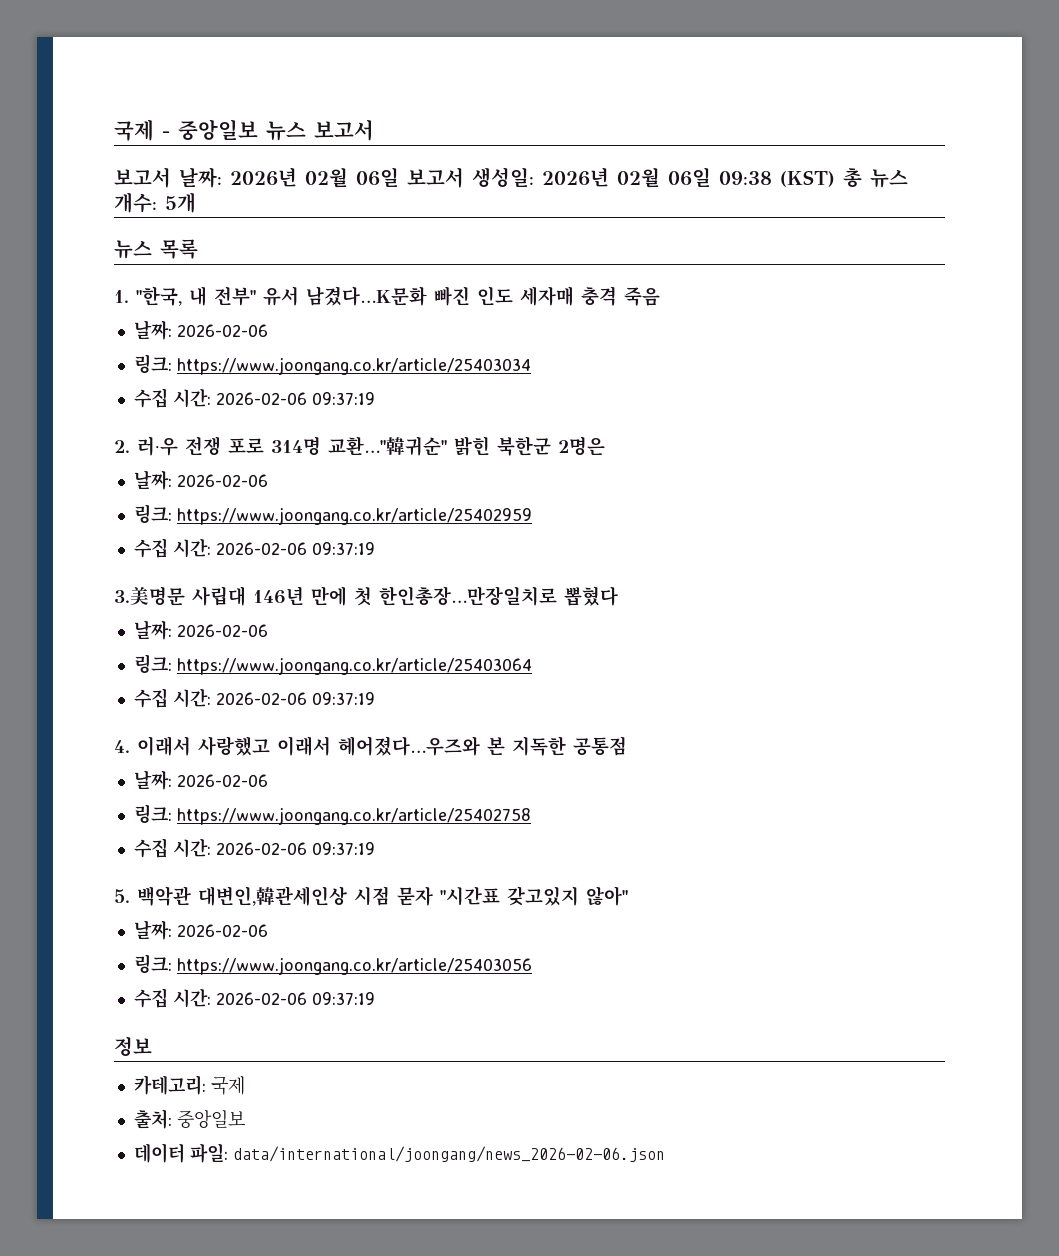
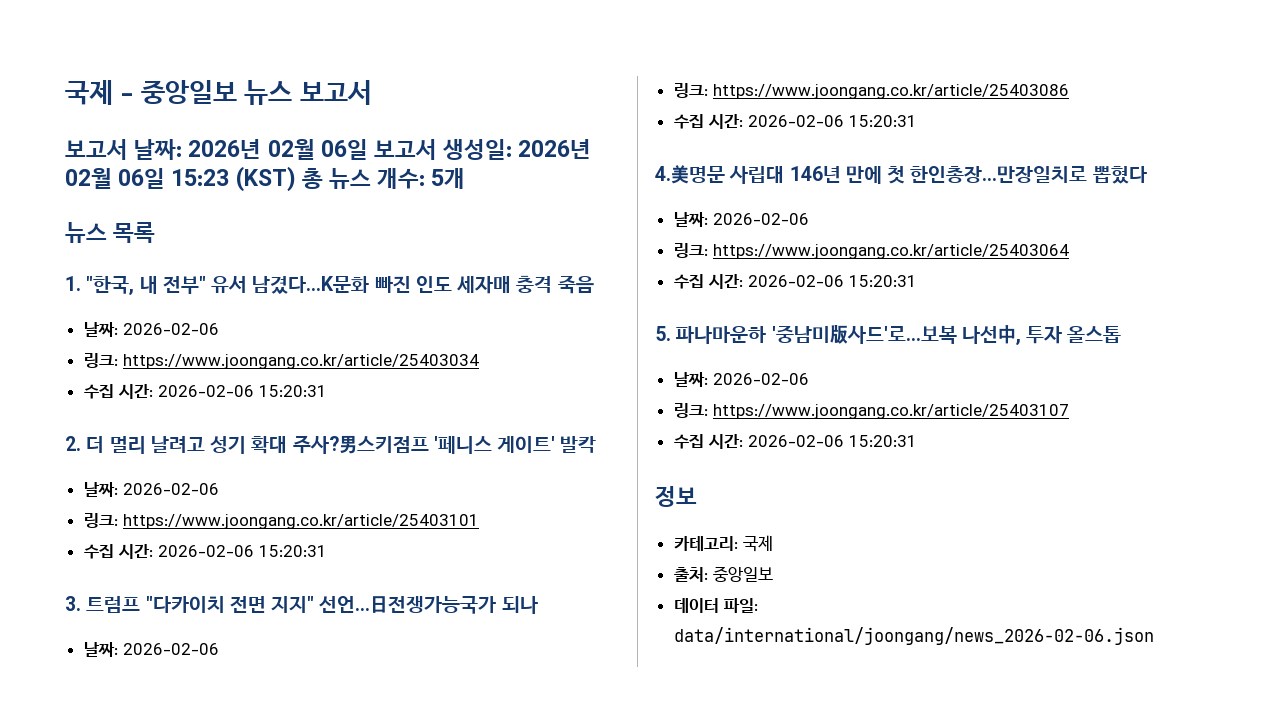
[719,171,772,185] 09:38 -> [171,169,230,186] 15:23
[311,392,375,405] 09:37:19 -> [258,385,327,397] 15:20:31
[137,436,605,456] [133,470,268,490] [133,504,532,525] [133,538,375,558] 러·우 전쟁 포로 314명 교환…"韓귀순" 밝힌 북한군 2명은 // 날짜: 2026-02-06 // 링크: https://www.joongang.co.kr/article/25402959 // 수집 시간: 2026-02-06 09:37:19 -> [86,435,597,454] [83,482,219,497] [83,513,479,529] [83,544,327,559] 더 멀리 날려고 성기 확대 주사?男스키점프 '페니스 게이트' 발칵 // 날짜: 2026-02-06 // 링크: https://www.joongang.co.kr/article/25403101 // 수집 시간: 2026-02-06 15:20:31
(130, 596) none -> [86,596,538,614] [83,642,219,657] [673,83,1069,99] [673,114,917,129] [655,166,671,181] 트럼프 "다카이치 전면 지지" 선언...日전쟁가능국가 되나 // 날짜: 2026-02-06 // 링크: https://www.joongang.co.kr/article/25403086 // 수집 시간: 2026-02-06 15:20:31 // 4.
[311,692,375,705] [114,736,627,756] [133,770,268,790] [133,804,531,825] [133,838,375,858] [114,886,628,906] [133,920,268,940] [133,954,532,975] [133,988,375,1008] 09:37:19 // 4. 이래서 사랑했고 이래서 헤어졌다…우즈와 본 지독한 공통점 // 날짜: 2026-02-06 // 링크: https://www.joongang.co.kr/article/25402758 // 수집 시간: 2026-02-06 09:37:19 // 5. 백악관 대변인,韓관세인상 시점 묻자 "시간표 갖고있지 않아" // 날짜: 2026-02-06 // 링크: https://www.joongang.co.kr/article/25403056 // 수집 시간: 2026-02-06 09:37:19 -> [848,275,917,287] [655,325,1122,345] [673,372,809,387] [673,403,1069,419] [673,434,917,449] 15:20:31 // 5. 파나마운하 '중남미版사드'로…보복 나선中, 투자 올스톱 // 날짜: 2026-02-06 // 링크: https://www.joongang.co.kr/article/25403107 // 수집 시간: 2026-02-06 15:20:31

